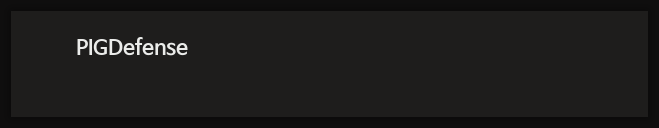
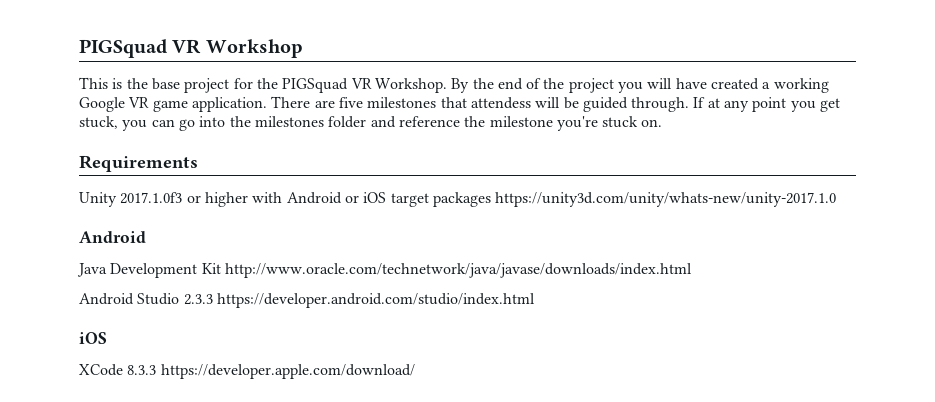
[76,37,188,56] PIGDefense -> [79,39,303,58] [79,77,829,93] [79,96,841,112] [79,116,663,131] [79,155,198,172] [79,192,837,207] [79,231,146,243] [77,263,692,278] [79,293,535,308] [79,332,107,344] [79,364,415,379] PIGSquad VR Workshop // This is the base project for the PIGSquad VR Workshop. By the end of the project you will have created a working Google VR game application. There are five milestones that attendess will be guided through. If at any point you get stuck, you can go into the milestones folder and reference the milestone you're stuck on. // Requirements // Unity 2017.1.0f3 or higher with Android or iOS target packages https://unity3d.com/unity/whats-new/unity-2017.1.0 // Android // Java Development Kit http://www.oracle.com/technetwork/java/javase/downloads/index.html // Android Studio 2.3.3 https://developer.android.com/studio/index.html // iOS // XCode 8.3.3 https://developer.apple.com/download/

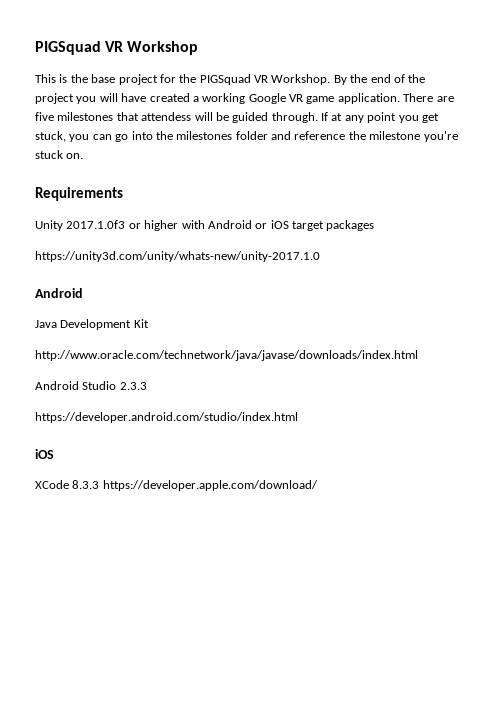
(491, 199) none -> (375, 225) //
(221, 268) none -> (149, 323) //
(213, 299) none -> (147, 386) //

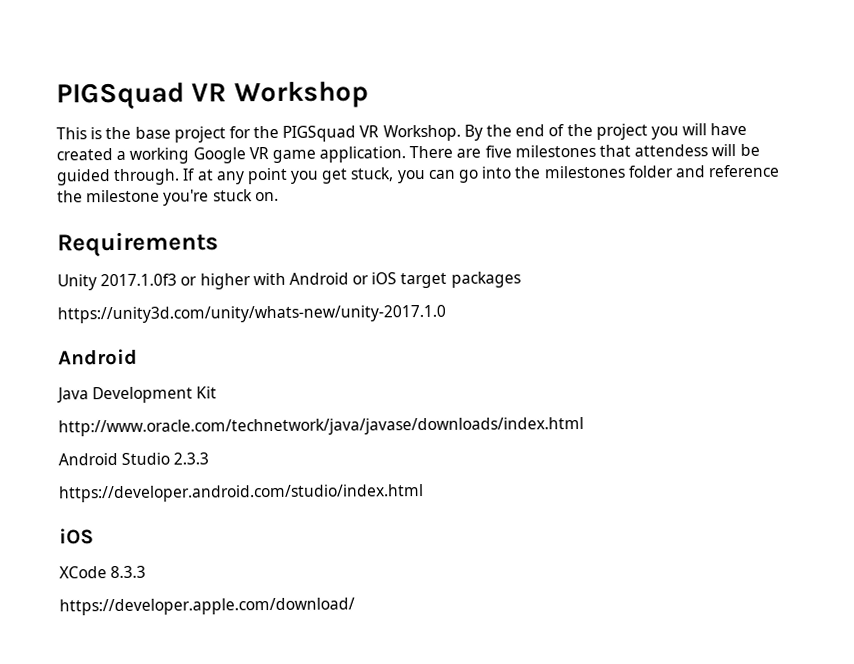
(100, 484) none -> (147, 572) //

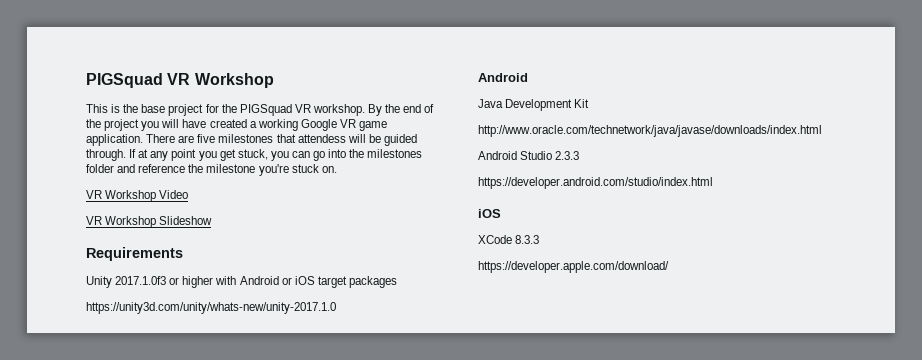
[382,124,461,142] Workshop. -> [312,104,365,116] workshop.
(279, 196) none -> [86,190,189,202] [86,216,213,228] // VR Workshop Video // VR Workshop Slideshow

